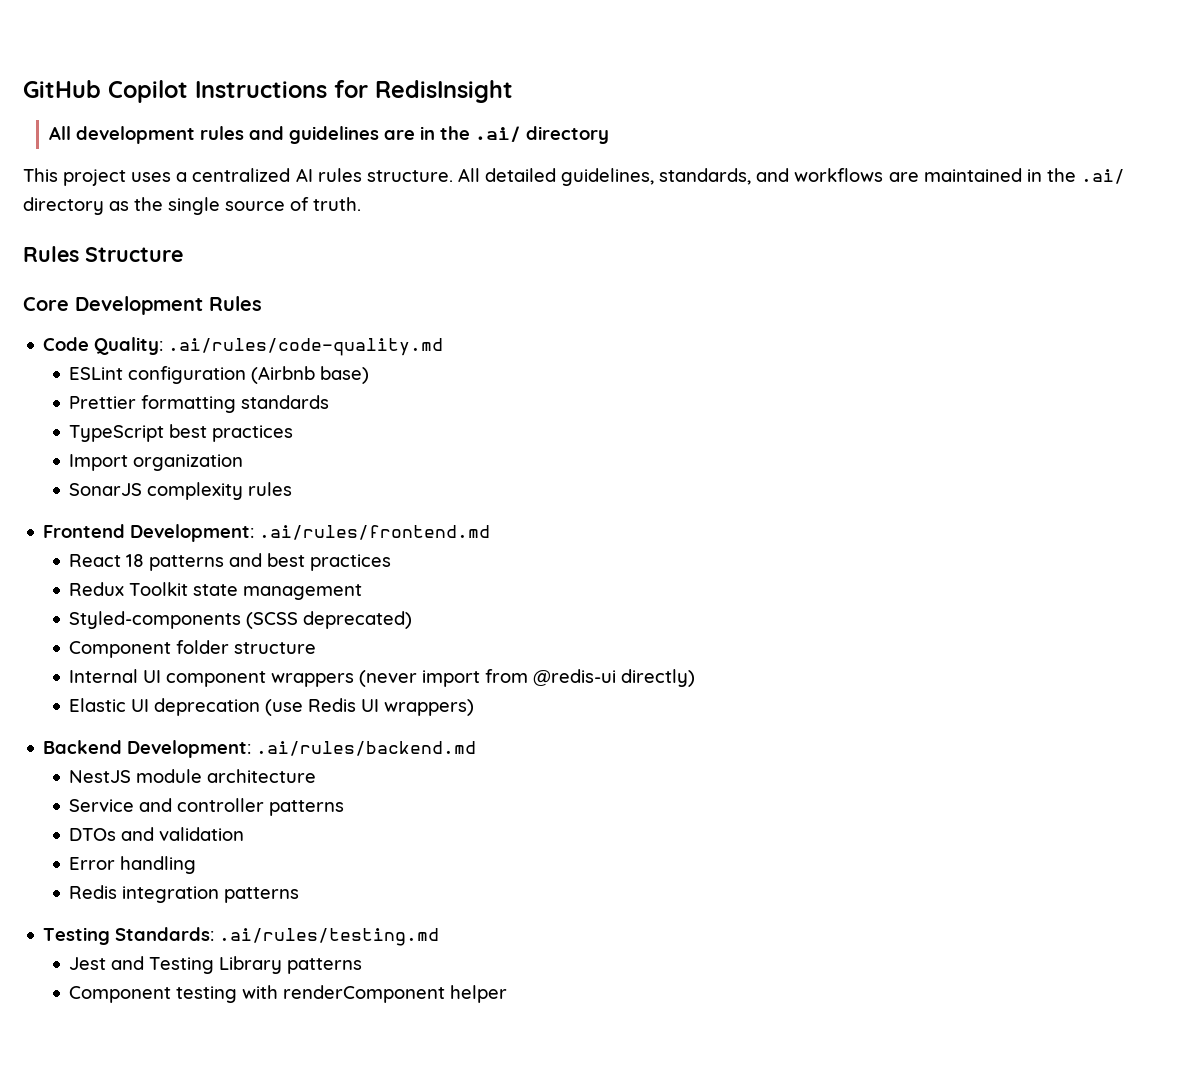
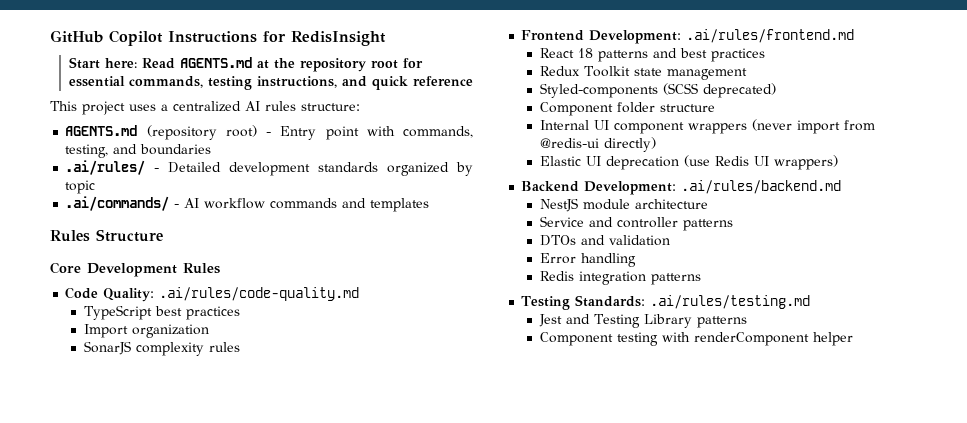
[48,126,609,144] All development rules and guidelines are in the .ai/ directory -> [68,57,423,72] [68,76,473,90] Start here: Read AGENTS.md at the repository root for essential commands, testing instructions, and quick reference
[366,168,1125,186] [23,197,361,215] structure. All detailed guidelines, standards, and workflows are maintained in the .ai/ directory as the single source of truth. -> [301,103,360,111] [65,125,474,140] [65,144,212,158] [65,160,474,176] [65,180,96,194] [65,196,430,212] structure: // AGENTS.md (repository root) - Entry point with commands, testing, and boundaries // .ai/rules/ - Detailed development standards organized by topic // .ai/commands/ - AI workflow commands and templates
[69,366,370,384] [69,395,330,413] // ESLint configuration (Airbnb base) // Prettier formatting standards -> (360, 294) none

